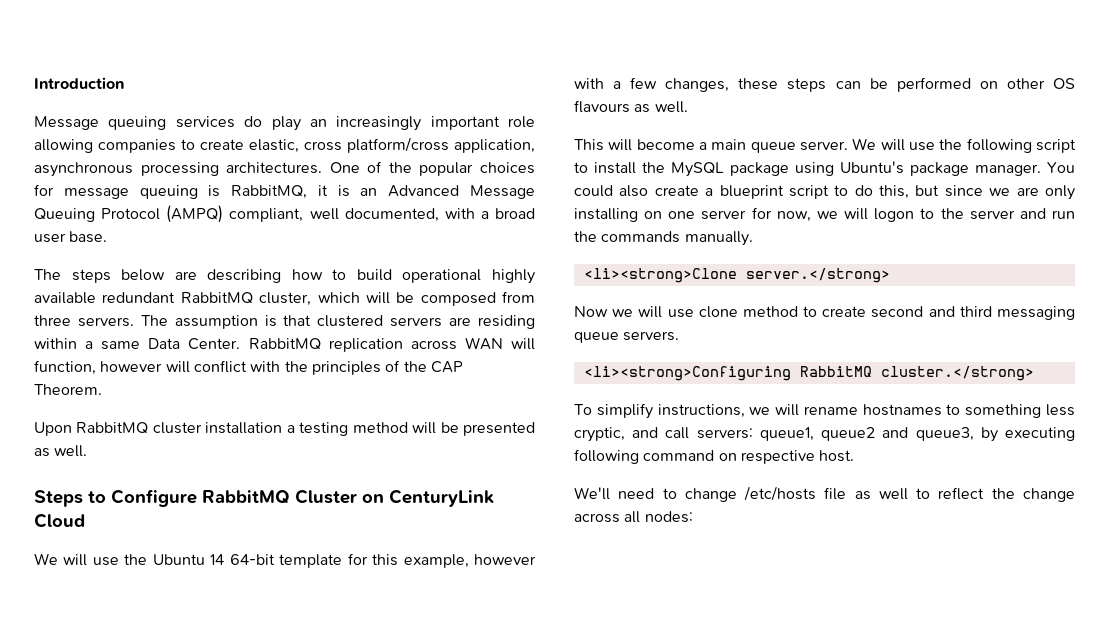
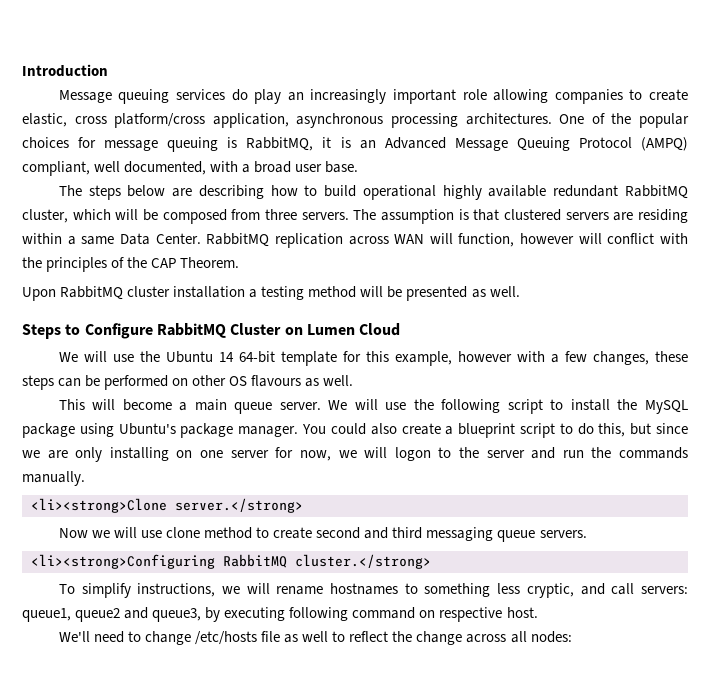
[389,489,494,507] CenturyLink -> [306,324,355,335] Lumen

